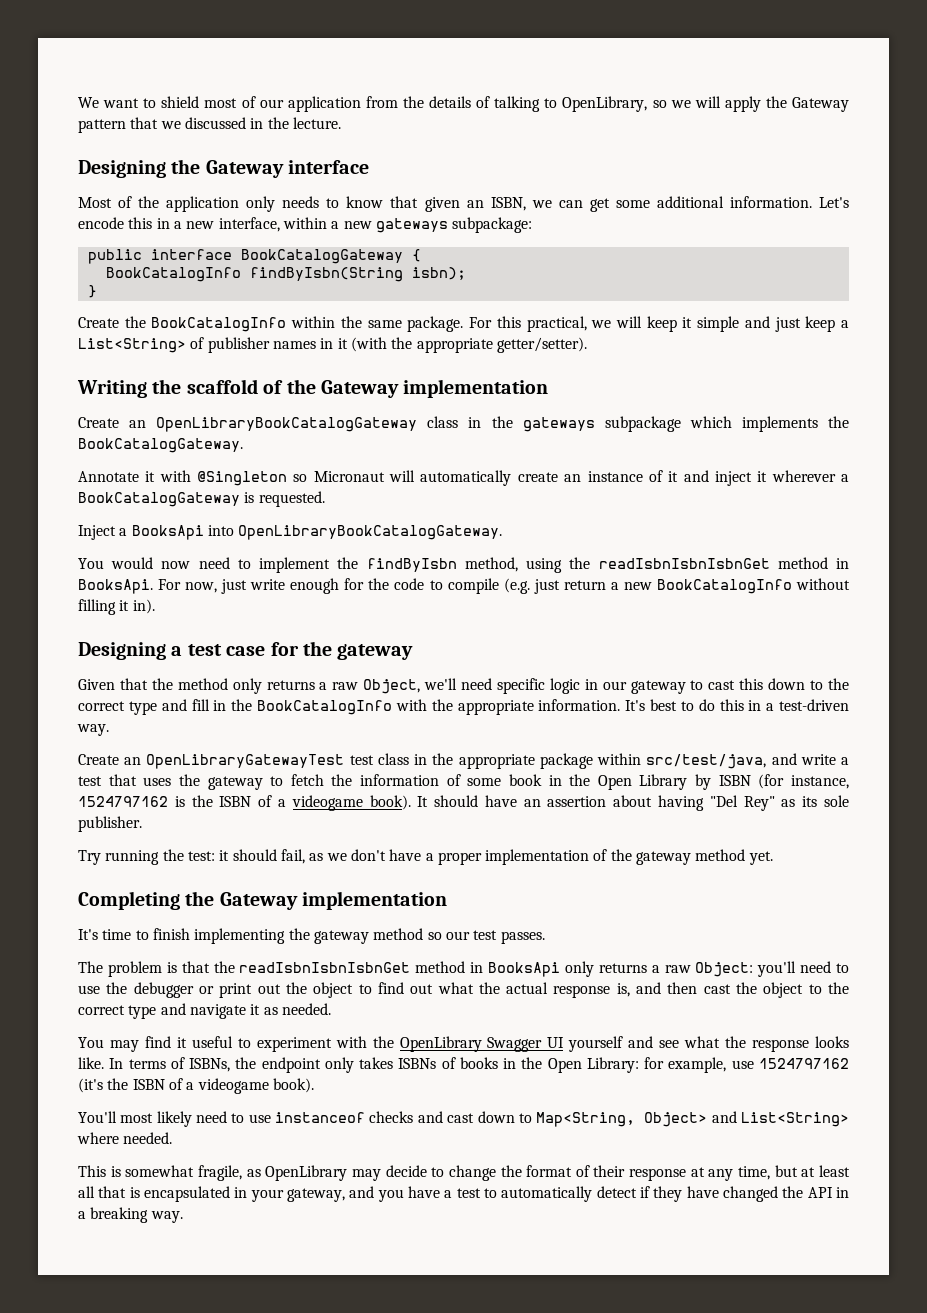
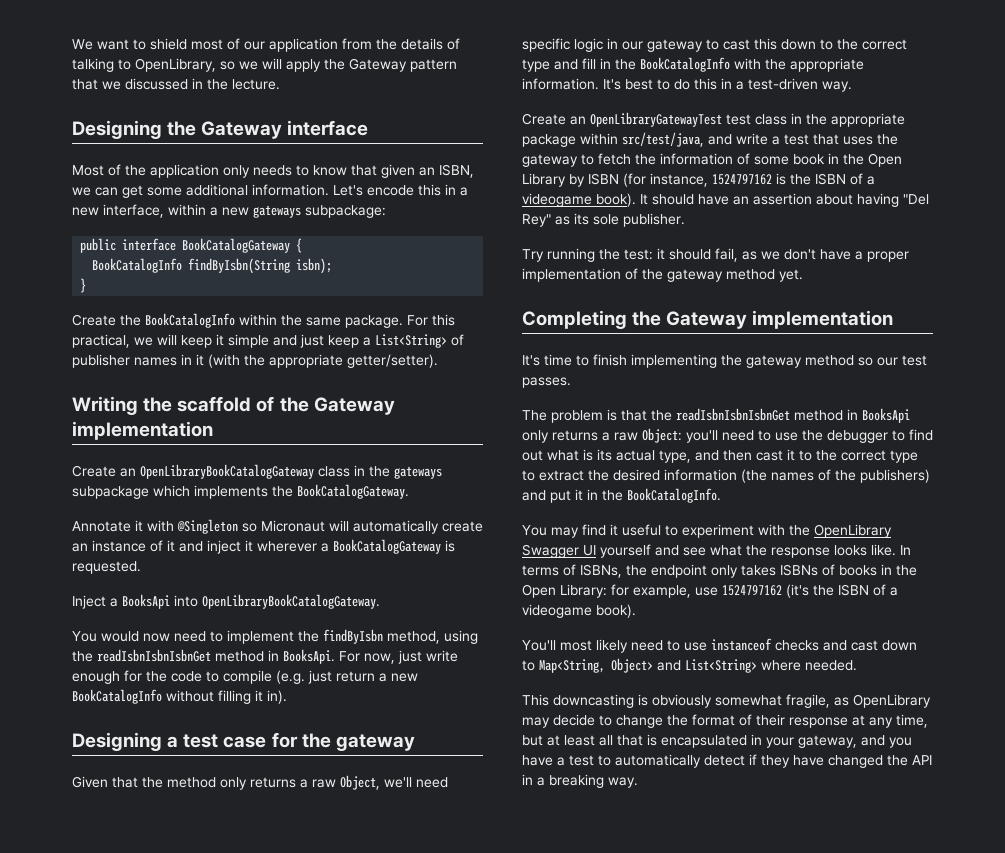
[198,982,630,998] or print out the object to find out what the actual response is, -> [892,429,933,441] [522,449,691,463] to find out what is its actual type,
[736,982,850,998] [78,1003,331,1019] the object to the correct type and navigate it as needed. -> [787,449,918,463] [522,469,930,483] [522,488,721,503] it to the correct type to extract the desired information (the names of the publishers) and put it in the BookCatalogInfo.
[110,1166,121,1177] is -> [553,694,712,708] downcasting is obviously

